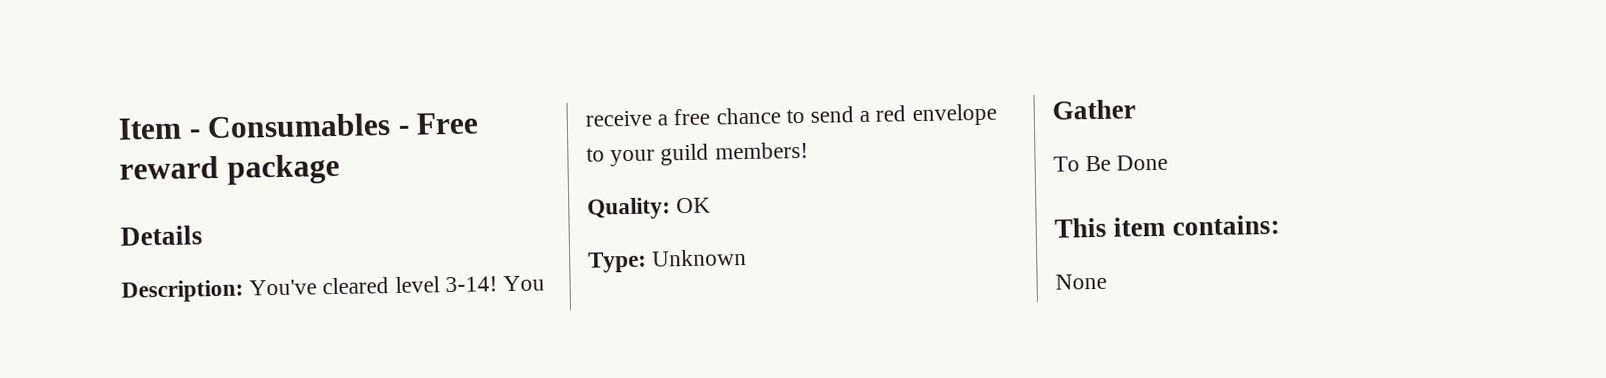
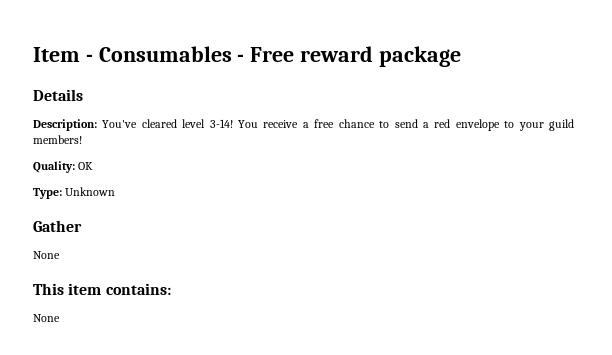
[1053,154,1169,172] // To Be Done -> [33,251,60,259] // None

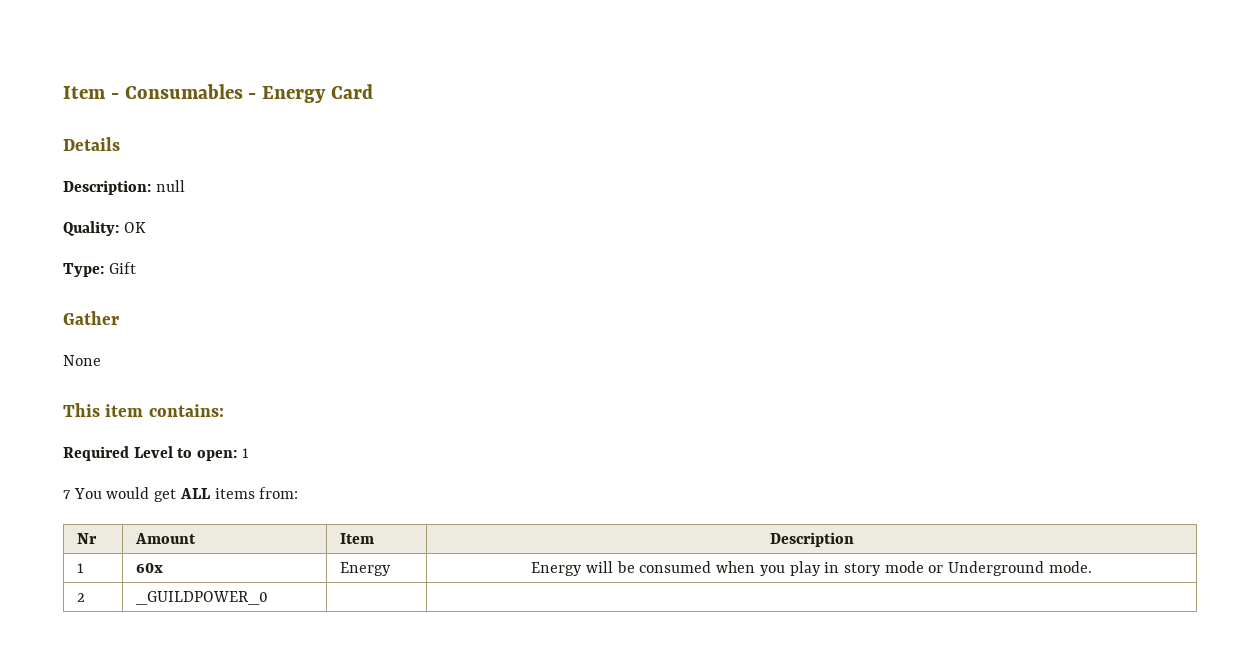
[250,46,461,67] Free reward package -> [262,84,374,103] Energy Card
[102,119,575,131] [33,135,82,144] You've cleared level 3-14! You receive a free chance to send a red envelope to your guild members! -> [155,180,185,192] null
[65,187,116,196] Unknown -> [108,262,136,274] Gift
[33,314,60,322] // None -> [63,446,249,461] [63,487,299,502] [76,533,97,544] [134,533,196,544] [339,533,374,544] [769,532,854,547] [76,563,84,573] [135,563,163,573] [339,562,391,576] [531,561,1092,576] [76,593,85,602] [135,591,268,605] // Required Level to open: 1 // 7 You would get ALL items from: // Nr | Amount | Item | Description // 1 | 60x | Energy | Energy will be consumed when you play in story mode or Underground mode. // 2 | _GUILDPOWER_0 | |

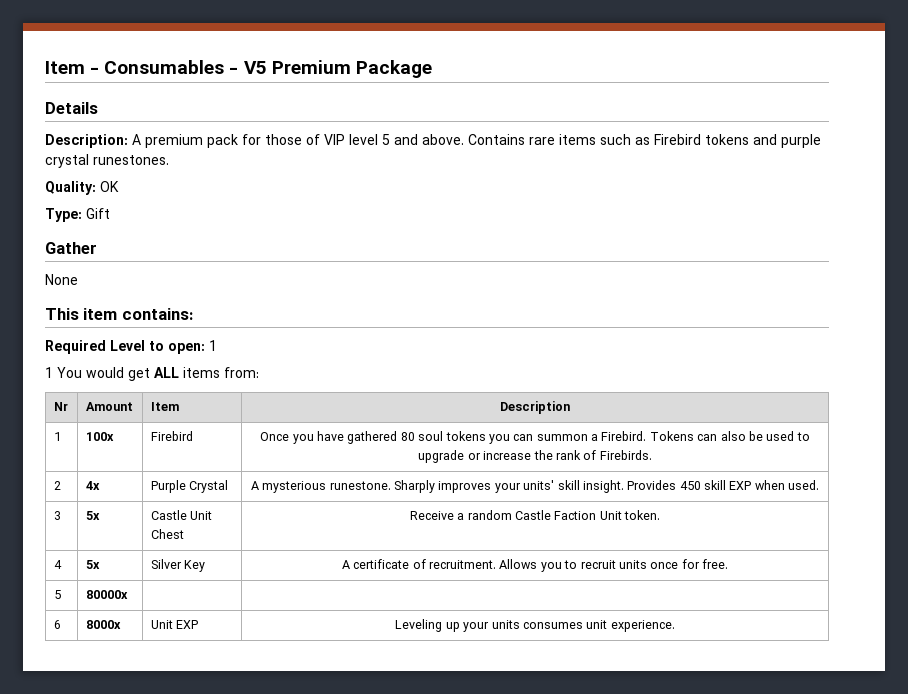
[262,84,374,103] Energy Card -> [243,60,432,78] V5 Premium Package
[155,180,185,192] null -> [132,134,821,148] [45,154,169,168] A premium pack for those of VIP level 5 and above. Contains rare items such as Firebird tokens and purple crystal runestones.
[63,490,71,499] 7 -> [45,367,53,378] 1
[135,563,163,573] [339,562,391,576] [531,561,1092,576] [76,593,85,602] [135,591,268,605] 60x | Energy | Energy will be consumed when you play in story mode or Underground mode. // 2 | _GUILDPOWER_0 | | -> [85,432,114,441] [150,431,193,441] [260,431,810,444] [418,450,652,463] [53,481,61,490] [85,481,100,490] [150,480,229,493] [250,480,820,493] [53,511,61,520] [85,511,100,520] [150,510,213,520] [150,529,184,539] [409,510,661,520] [53,560,62,569] [85,560,100,569] [150,559,206,572] [341,559,729,572] [53,590,61,599] [85,590,128,599] [53,620,61,629] [85,620,121,629] [150,620,199,629] [395,619,675,632] 100x | Firebird | Once you have gathered 80 soul tokens you can summon a Firebird. Tokens can also be used to upgrade or increase the rank of Firebirds. // 2 | 4x | Purple Crystal | A mysterious runestone. Sharply improves your units' skill insight. Provides 450 skill EXP when used. // 3 | 5x | Castle Unit Chest | Receive a random Castle Faction Unit token. // 4 | 5x | Silver Key | A certificate of recruitment. Allows you to recruit units once for free. // 5 | 80000x | | // 6 | 8000x | Unit EXP | Leveling up your units consumes unit experience.

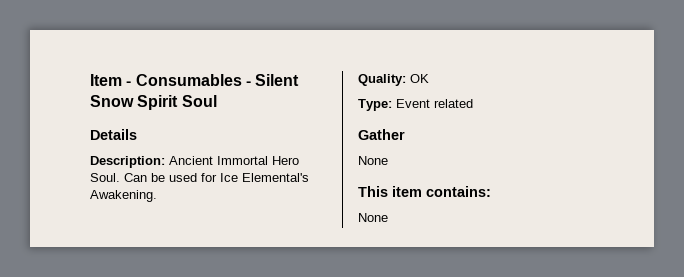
[243,60,432,78] [45,102,98,114] [45,134,821,148] [45,154,169,168] V5 Premium Package // Details // Description: A premium pack for those of VIP level 5 and above. Contains rare items such as Firebird tokens and purple crystal runestones. -> [255,74,300,86] [90,95,217,110] [90,129,137,140] [90,156,299,168] [90,173,309,182] [90,190,157,202] Silent Snow Spirit Soul // Details // Description: Ancient Immortal Hero Soul. Can be used for Ice Elemental's Awakening.
[86,208,110,219] Gift -> [396,99,473,108] Event related
[45,340,217,354] [45,367,259,381] [53,402,68,411] [85,402,133,411] [150,402,179,411] [500,401,570,414] [53,432,61,441] [85,432,114,441] [150,431,193,441] [260,431,810,444] [418,450,652,463] [53,481,61,490] [85,481,100,490] [150,480,229,493] [250,480,820,493] [53,511,61,520] [85,511,100,520] [150,510,213,520] [150,529,184,539] [409,510,661,520] [53,560,62,569] [85,560,100,569] [150,559,206,572] [341,559,729,572] [53,590,61,599] [85,590,128,599] [53,620,61,629] [85,620,121,629] [150,620,199,629] [395,619,675,632] // Required Level to open: 1 // 1 You would get ALL items from: // Nr | Amount | Item | Description // 1 | 100x | Firebird | Once you have gathered 80 soul tokens you can summon a Firebird. Tokens can also be used to upgrade or increase the rank of Firebirds. // 2 | 4x | Purple Crystal | A mysterious runestone. Sharply improves your units' skill insight. Provides 450 skill EXP when used. // 3 | 5x | Castle Unit Chest | Receive a random Castle Faction Unit token. // 4 | 5x | Silver Key | A certificate of recruitment. Allows you to recruit units once for free. // 5 | 80000x | | // 6 | 8000x | Unit EXP | Leveling up your units consumes unit experience. -> [358,213,388,222] // None

